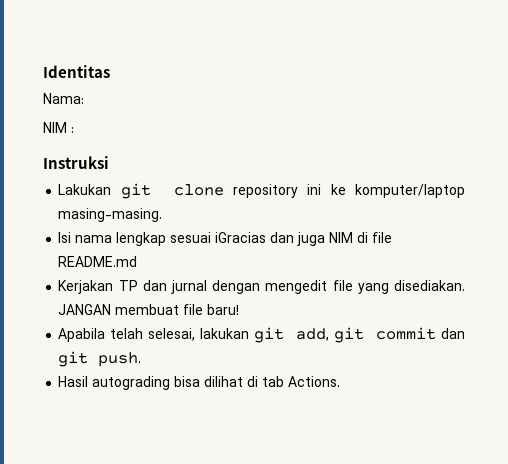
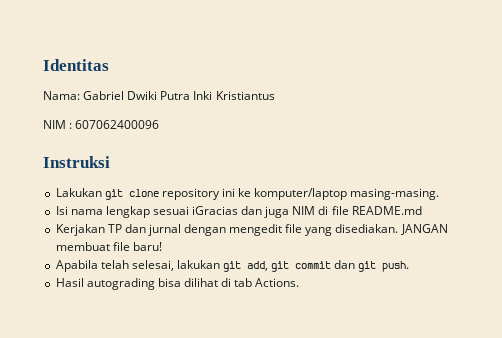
(84, 98) none -> [83,91,275,100] Gabriel Dwiki Putra Inki Kristiantus
(74, 130) none -> [75,120,160,129] 607062400096

